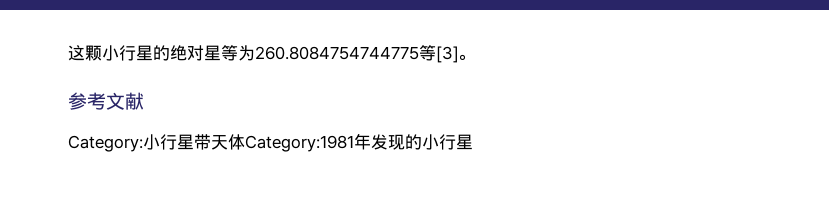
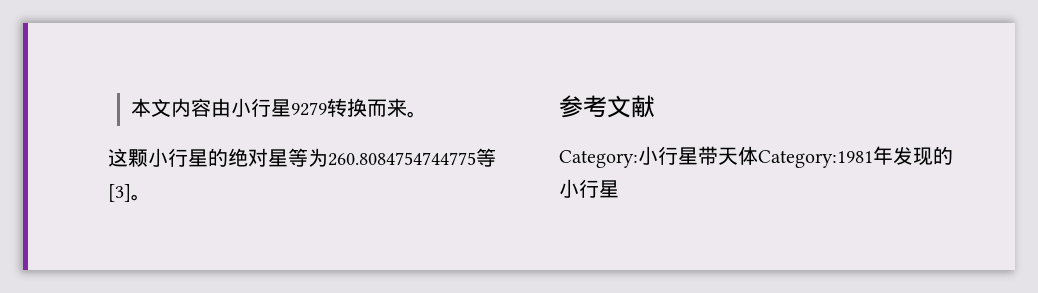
(68, 53) none -> [131,98,428,118] 本文内容由小行星9279转换而来。 //

